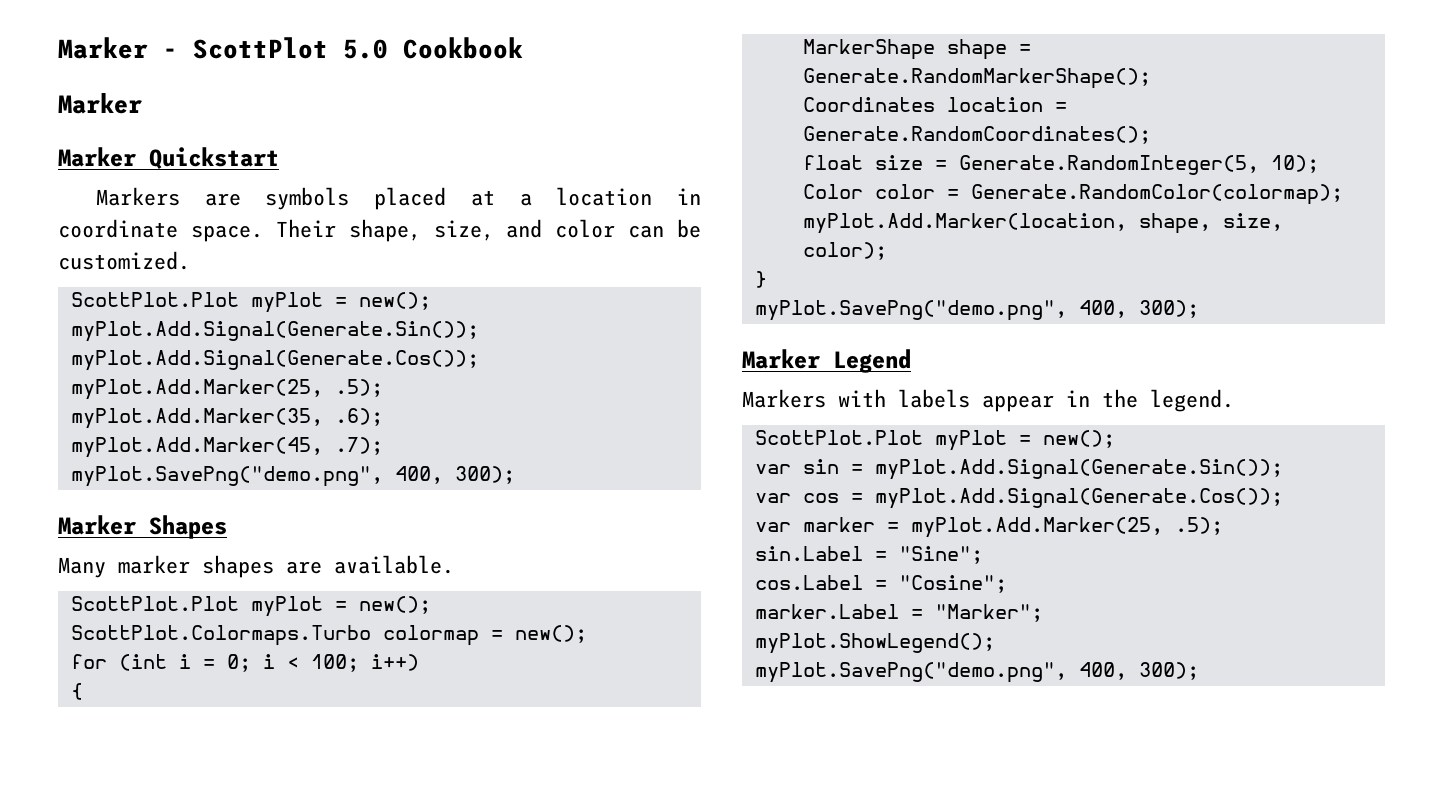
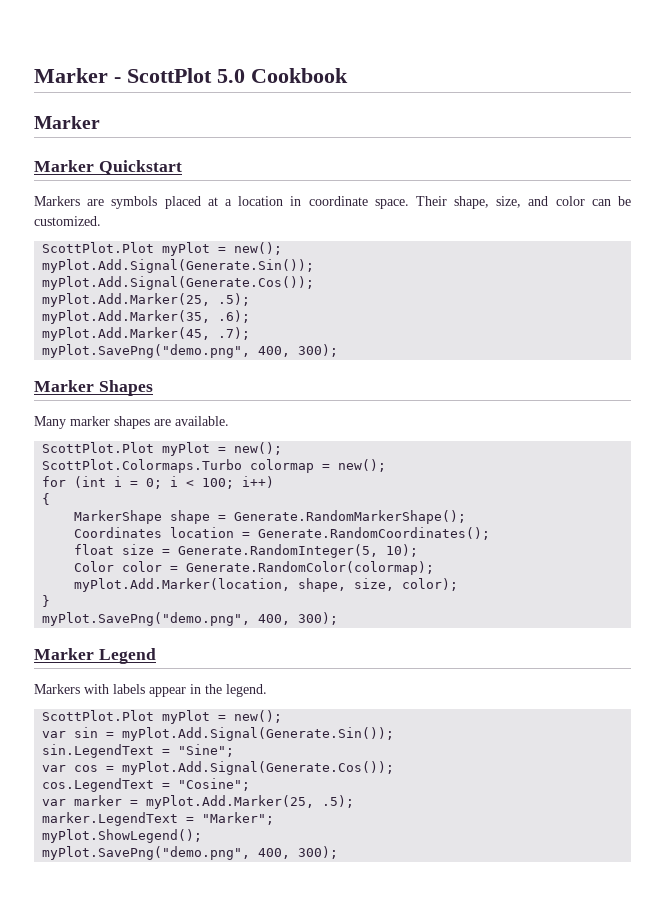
(1283, 469) none -> [42,744,235,758] // sin.LegendText = "Sine";
(1283, 498) none -> [42,778,251,792] // cos.LegendText = "Cosine";
[754,546,983,564] [754,575,1007,593] [754,604,899,619] sin.Label = "Sine"; // cos.Label = "Cosine"; // marker.Label -> [42,812,179,826] marker.LegendText

